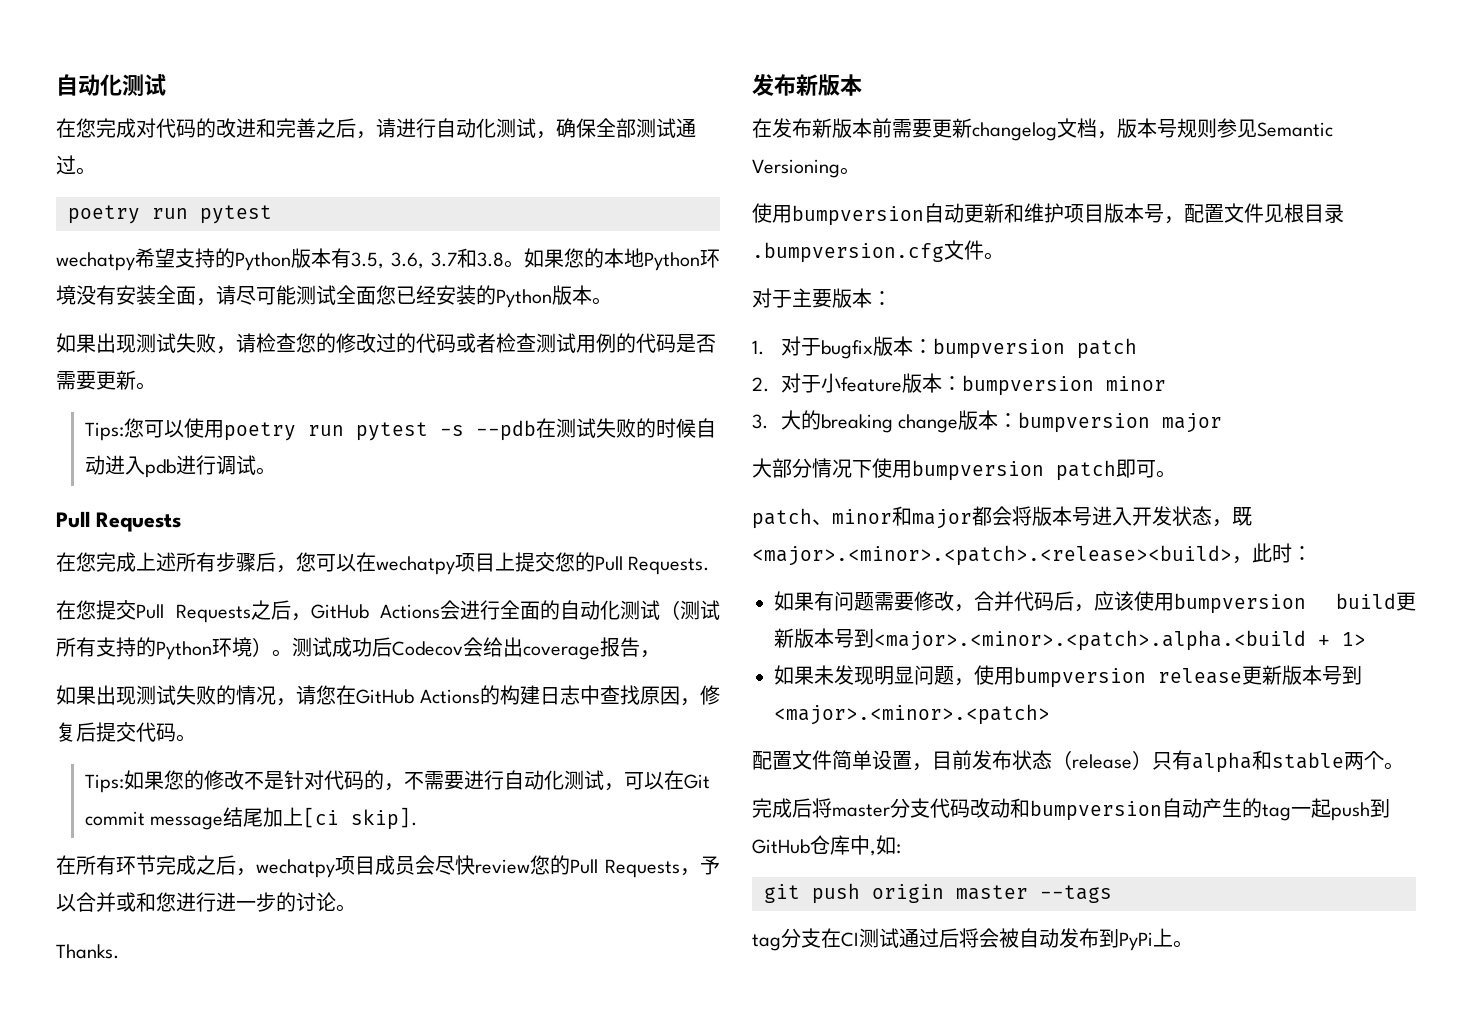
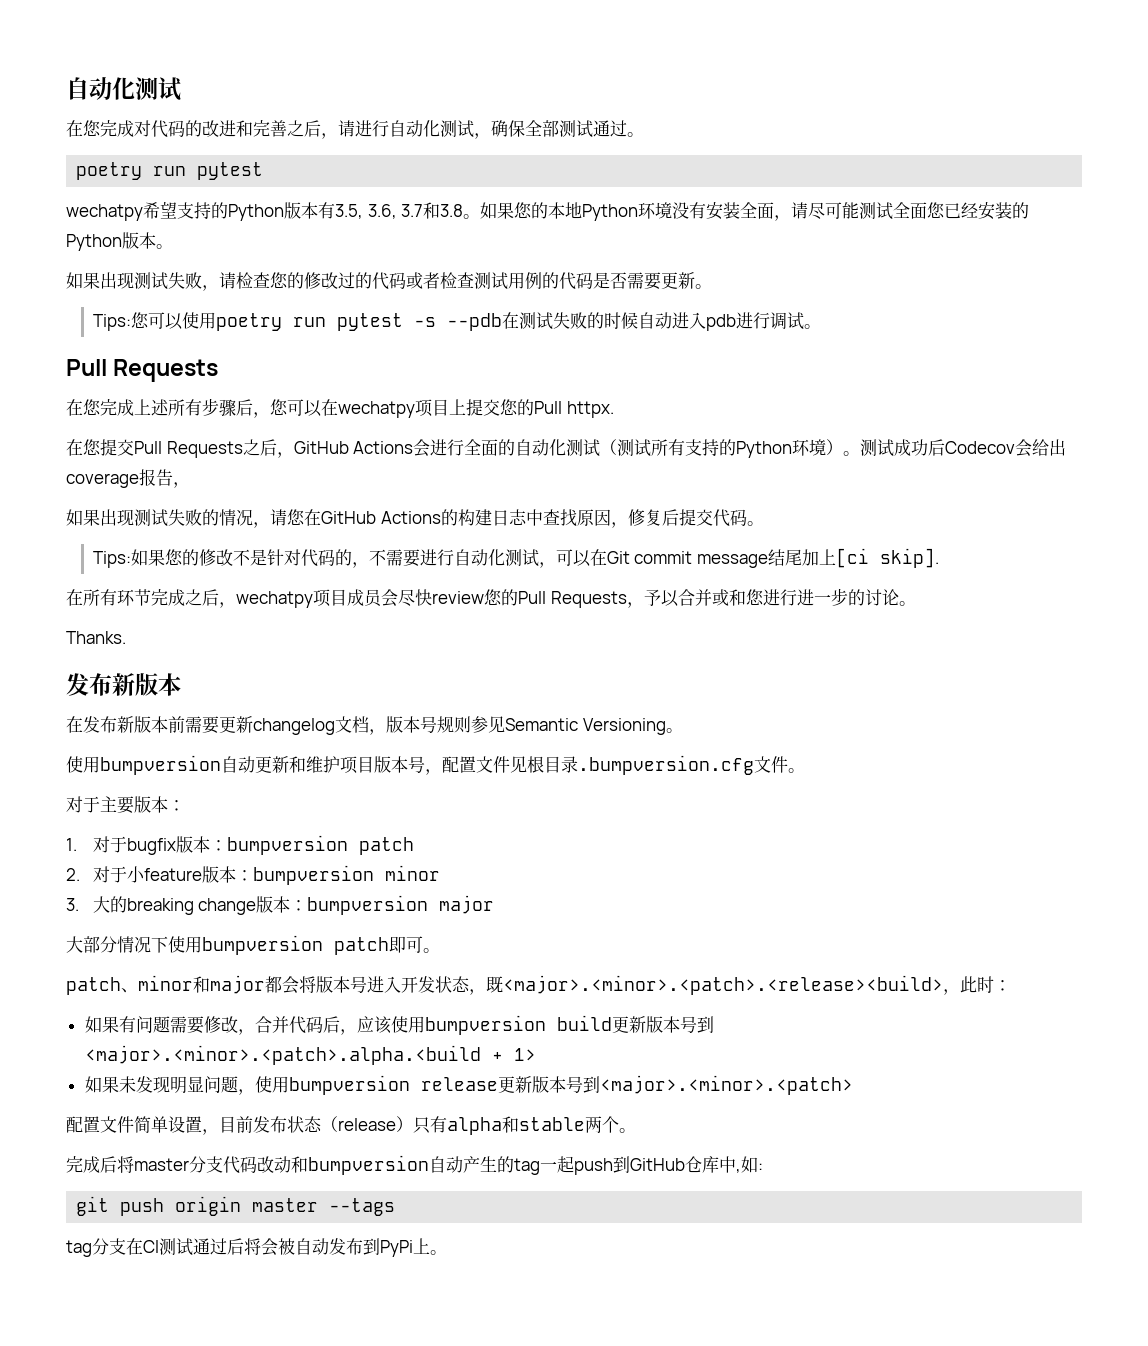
[628,556,710,575] Requests. -> [566,401,614,418] httpx.

